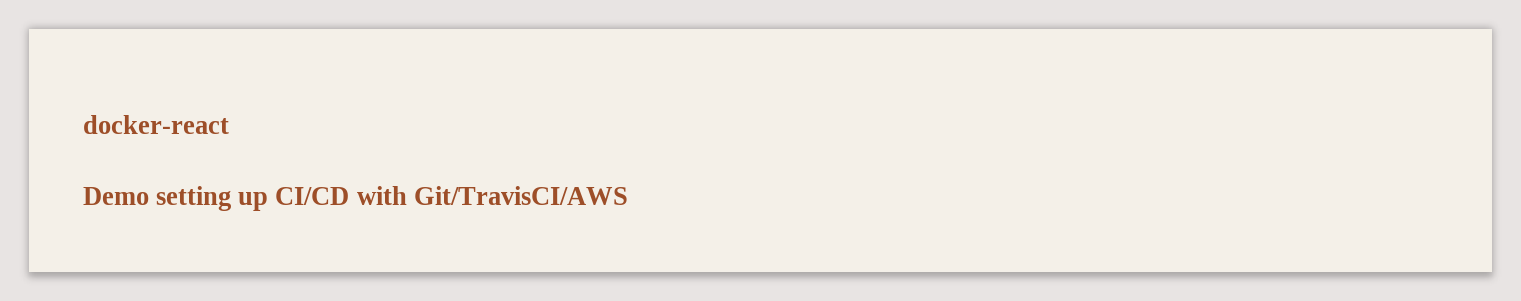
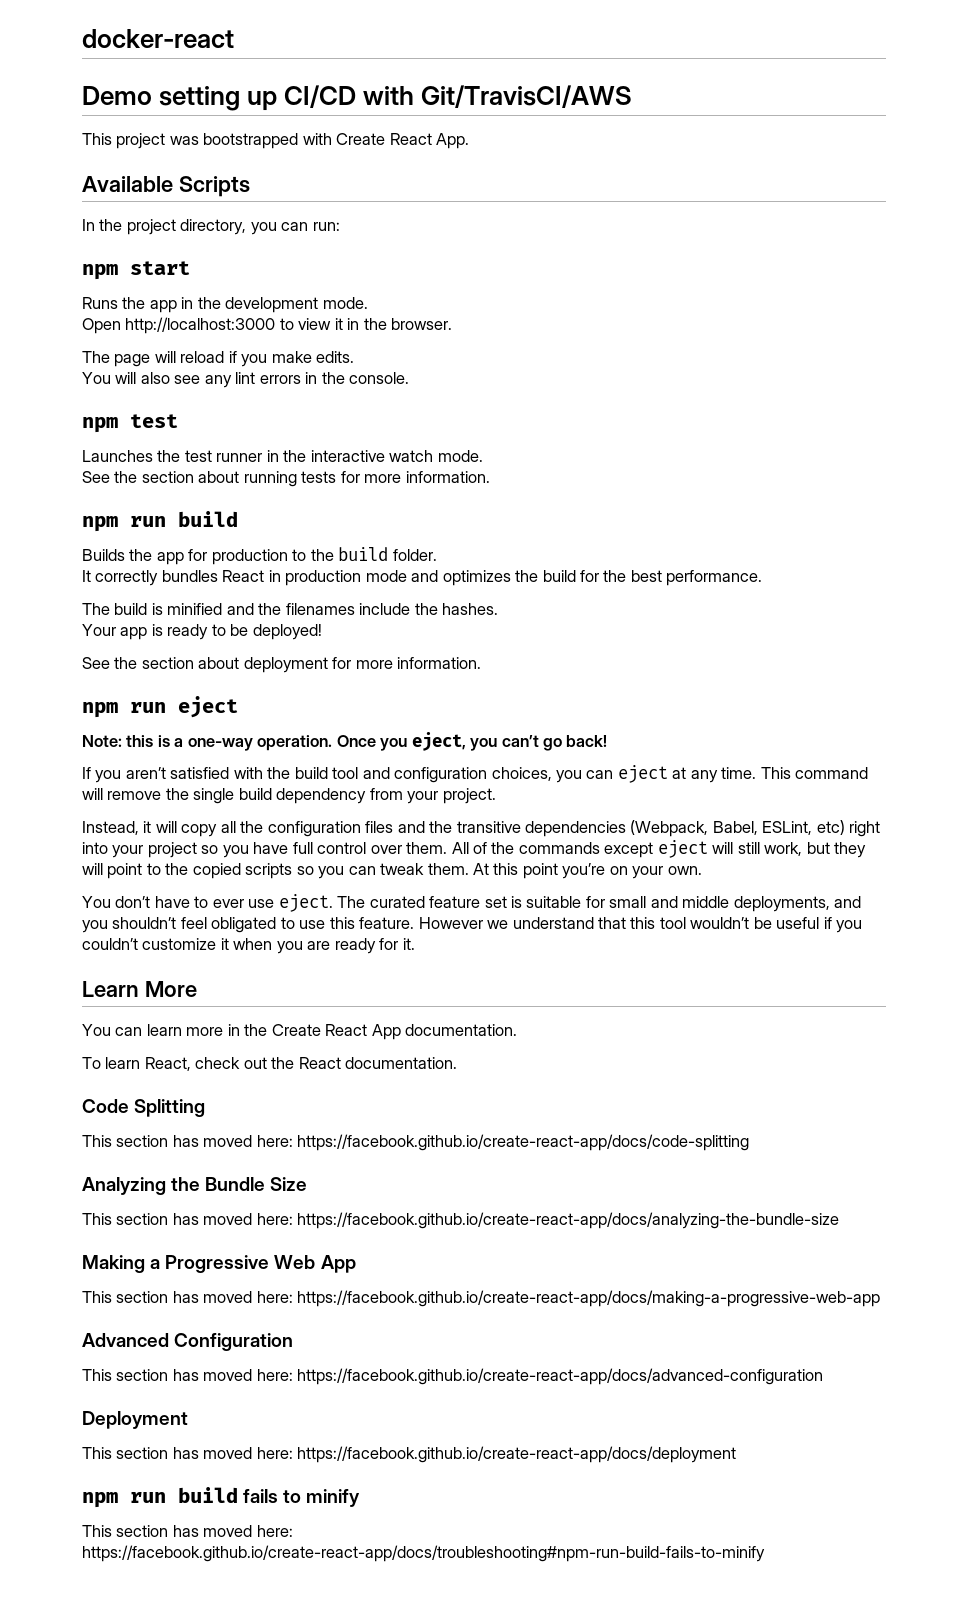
(628, 195) none -> [82,133,470,149] [82,176,250,197] [82,219,340,235] [82,261,190,280] [82,297,368,313] [82,317,453,334] [82,351,355,367] [82,372,410,388] [82,414,178,433] [82,450,483,462] [82,471,490,487] [82,511,238,532] [82,547,437,565] [82,570,763,586] [82,603,499,615] [82,624,322,640] [82,657,482,673] [82,696,238,718] [82,732,608,751] [82,765,869,783] [82,788,496,804] [82,820,881,837] [82,840,867,858] [82,863,702,879] [82,894,862,912] [82,917,863,933] [82,938,415,954] [82,981,197,997] [82,1024,518,1040] [82,1057,458,1071] [82,1099,206,1117] [82,1134,750,1151] [82,1177,308,1195] [82,1212,840,1229] [82,1255,356,1273] [82,1290,881,1307] [82,1333,294,1351] [82,1368,824,1385] [82,1411,188,1429] [82,1446,737,1463] [82,1487,361,1508] [82,1525,293,1537] [82,1545,765,1562] // This project was bootstrapped with Create React App. // Available Scripts // In the project directory, you can run: // npm start // Runs the app in the development mode. // Open http://localhost:3000 to view it in the browser. // The page will reload if you make edits. // You will also see any lint errors in the console. // npm test // Launches the test runner in the interactive watch mode. // See the section about running tests for more information. // npm run build // Builds the app for production to the build folder. // It correctly bundles React in production mode and optimizes the build for the best performance. // The build is minified and the filenames include the hashes. // Your app is ready to be deployed! // See the section about deployment for more information. // npm run eject // Note: this is a one-way operation. Once you eject, you can’t go back! // If you aren’t satisfied with the build tool and configuration choices, you can eject at any time. This command will remove the single build dependency from your project. // Instead, it will copy all the configuration files and the transitive dependencies (Webpack, Babel, ESLint, etc) right into your project so you have full control over them. All of the commands except eject will still work, but they will point to the copied scripts so you can tweak them. At this point you’re on your own. // You don’t have to ever use eject. The curated feature set is suitable for small and middle deployments, and you shouldn’t feel obligated to use this feature. However we understand that this tool wouldn’t be useful if you couldn’t customize it when you are ready for it. // Learn More // You can learn more in the Create React App documentation. // To learn React, check out the React documentation. // Code Splitting // This section has moved here: https://facebook.github.io/create-react-app/docs/code-splitting // Analyzing the Bundle Size // This section has moved here: https://facebook.github.io/create-react-app/docs/analyzing-the-bundle-size // Making a Progressive Web App // This section has moved here: https://facebook.github.io/create-react-app/docs/making-a-progressive-web-app // Advanced Configuration // This section has moved here: https://facebook.github.io/create-react-app/docs/advanced-configuration // Deployment // This section has moved here: https://facebook.github.io/create-react-app/docs/deployment // npm run build fails to minify // This section has moved here: https://facebook.github.io/create-react-app/docs/troubleshooting#npm-run-build-fails-to-minify

